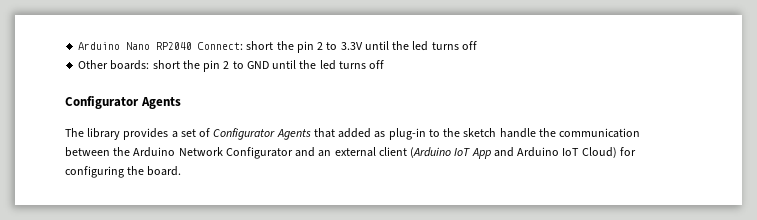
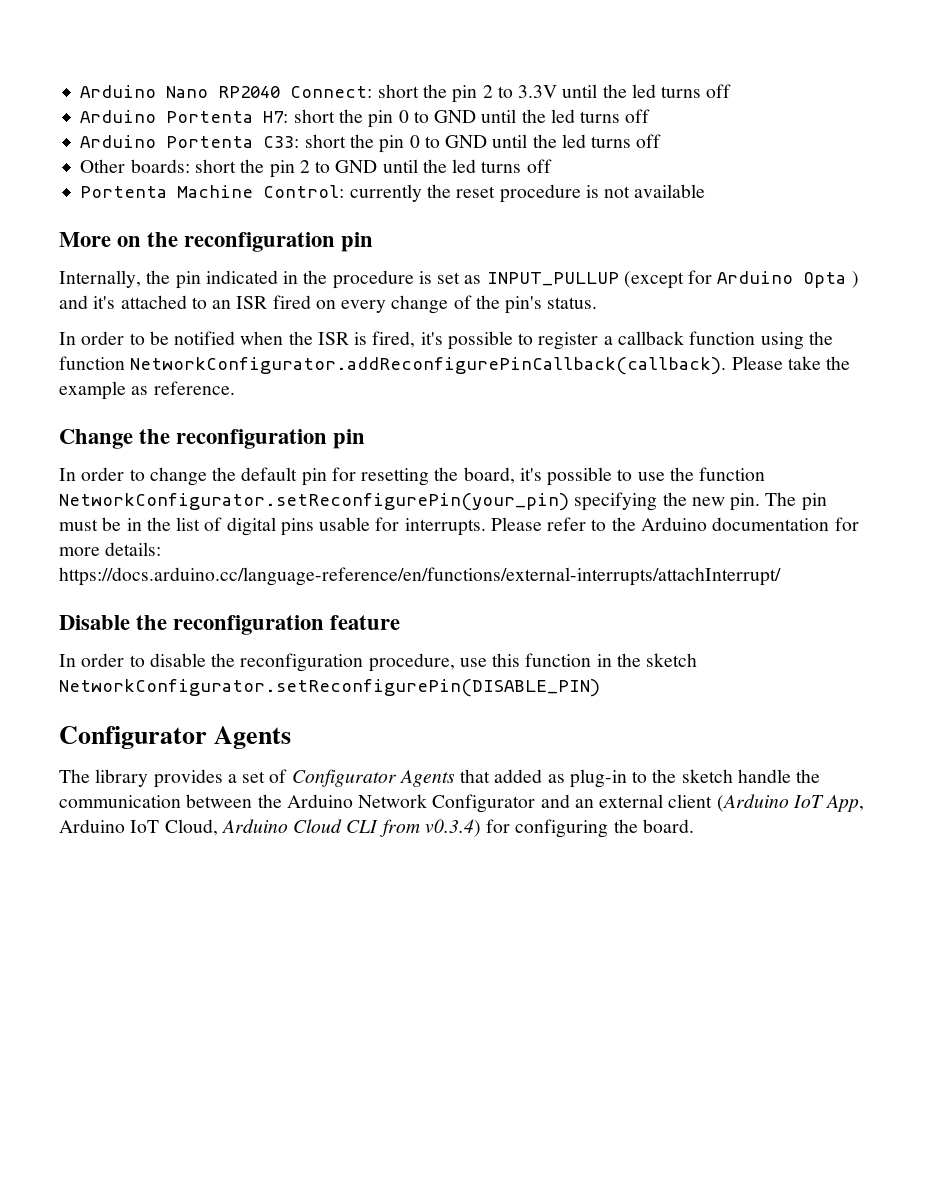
(477, 45) none -> [80,109,651,128] [80,134,662,153] // Arduino Portenta H7: short the pin 0 to GND until the led turns off // Arduino Portenta C33: short the pin 0 to GND until the led turns off
(385, 64) none -> [80,184,706,203] [59,232,374,252] [59,270,859,289] [59,295,598,314] [59,331,833,350] [59,356,851,375] [59,381,235,400] [59,429,366,449] [59,467,766,486] [59,492,827,511] [59,517,859,536] [59,542,162,556] [59,567,781,586] [59,615,401,635] [59,653,698,672] [59,679,600,697] // Portenta Machine Control: currently the reset procedure is not available // More on the reconfiguration pin // Internally, the pin indicated in the procedure is set as INPUT_PULLUP (except for Arduino Opta ) and it's attached to an ISR fired on every change of the pin's status. // In order to be notified when the ISR is fired, it's possible to register a callback function using the function NetworkConfigurator.addReconfigurePinCallback(callback). Please take the example as reference. // Change the reconfiguration pin // In order to change the default pin for resetting the board, it's possible to use the function NetworkConfigurator.setReconfigurePin(your_pin) specifying the new pin. The pin must be in the list of digital pins usable for interrupts. Please refer to the Arduino documentation for more details: https://docs.arduino.cc/language-reference/en/functions/external-interrupts/attachInterrupt/ // Disable the reconfiguration feature // In order to disable the reconfiguration procedure, use this function in the sketch NetworkConfigurator.setReconfigurePin(DISABLE_PIN)
[471,147,617,159] App and Arduino IoT Cloud) -> [826,795,865,812] [59,819,481,837] App, Arduino IoT Cloud, Arduino Cloud CLI from v0.3.4)

